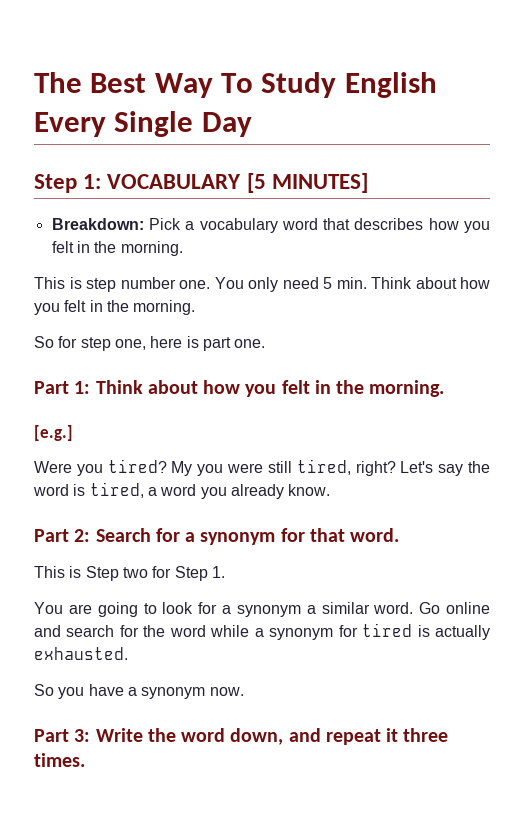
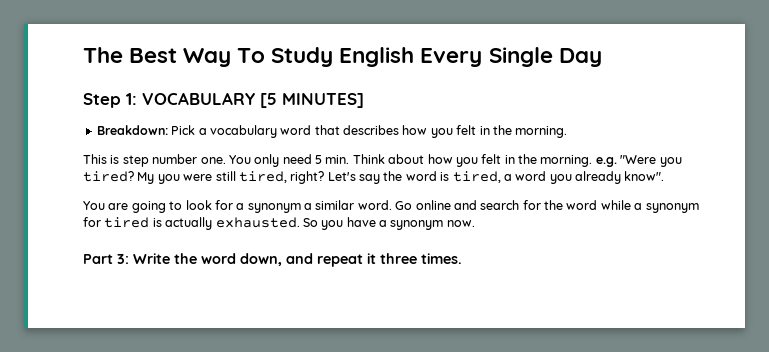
[34,336,266,351] [34,380,445,397] [34,425,73,441] [34,461,72,473] // So for step one, here is part one. // Part 1: Think about how you felt in the morning. // [e.g.] // Were -> [595,155,657,167] e.g. "Were
[288,484,331,496] [34,528,400,545] [34,566,225,581] know. // Part 2: Search for a synonym for that word. // This is Step two for Step 1. -> [624,171,665,181] know".
(128, 653) // -> (300, 222) none

